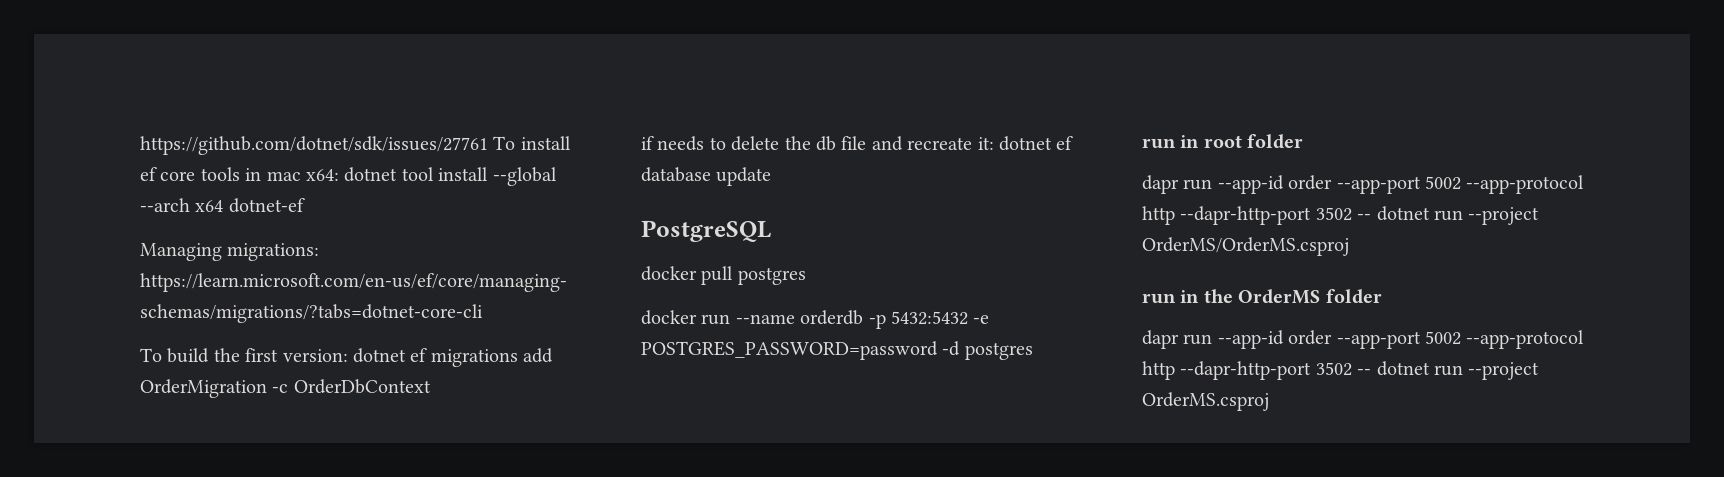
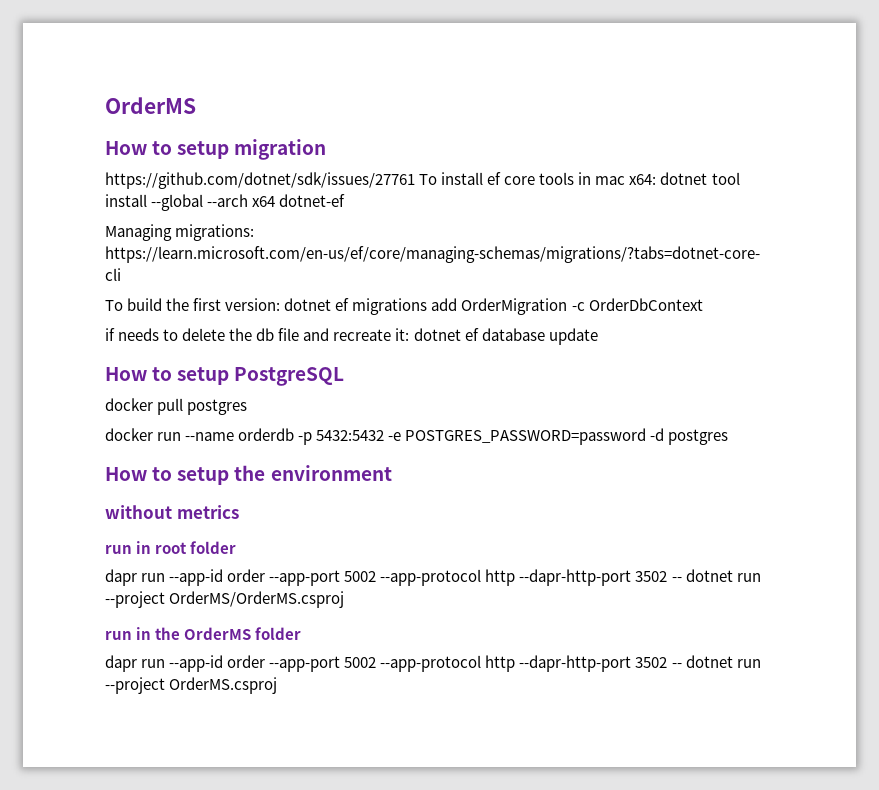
(140, 145) none -> [105,97,196,114] [105,139,327,160] OrderMS // How to setup migration //
(772, 176) none -> [105,367,230,385] How to setup
(1033, 351) none -> [105,465,392,485] [105,505,239,519] // How to setup the environment // without metrics

